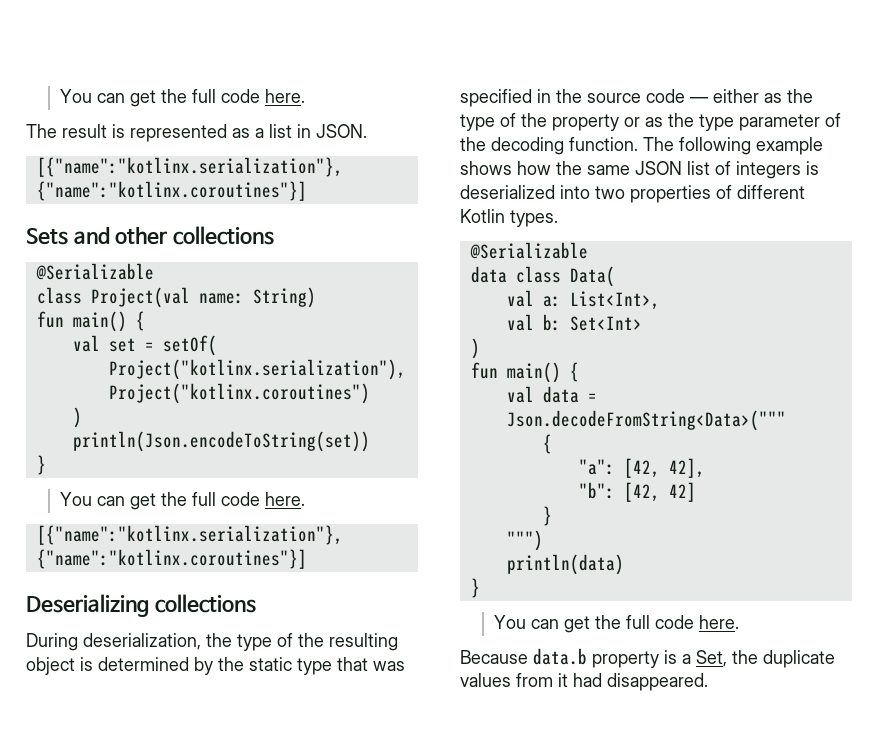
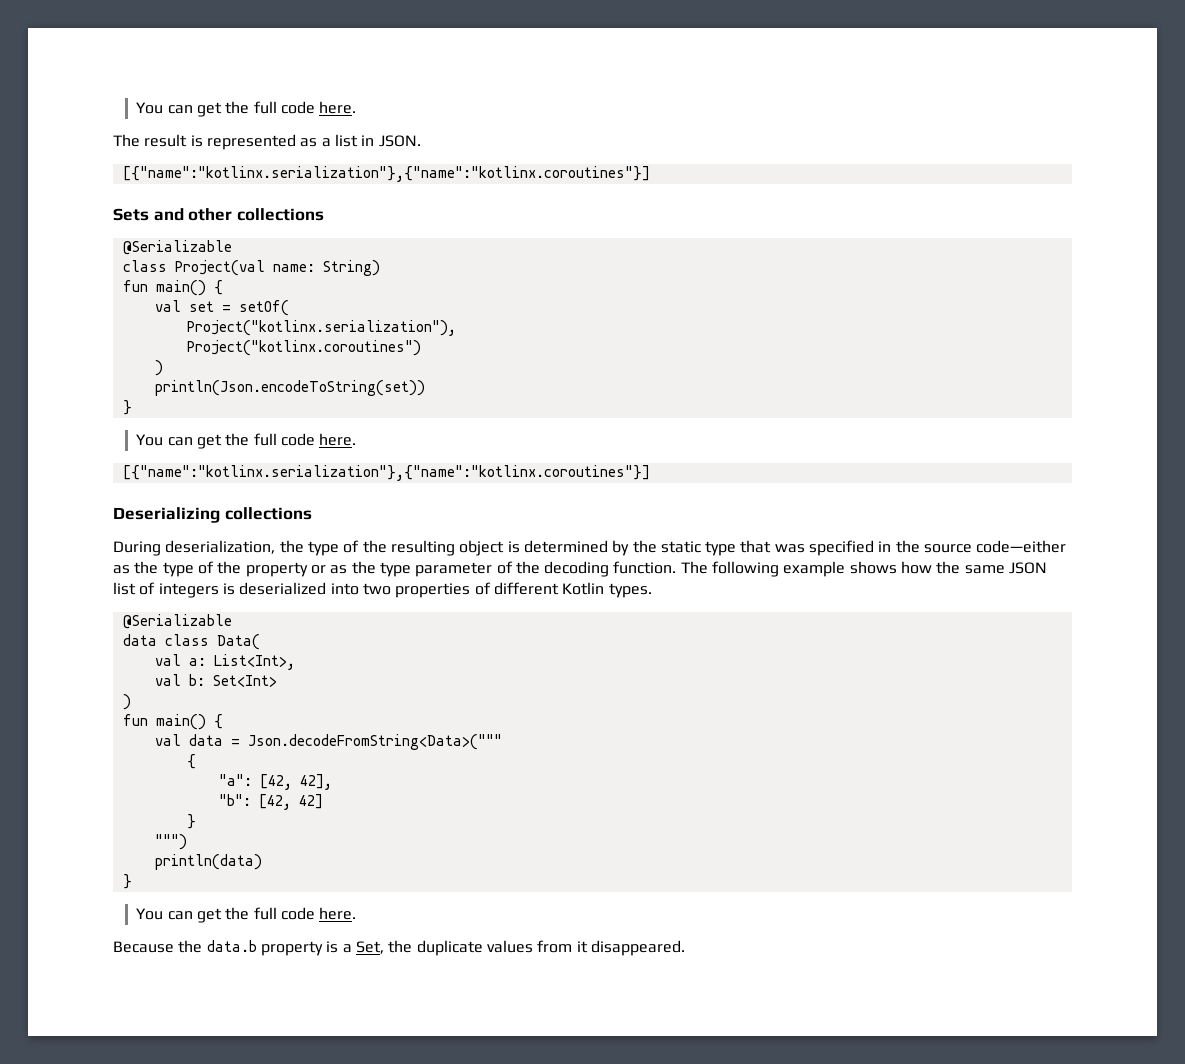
[646,89,759,103] code — either -> [976,540,1067,553] code—either
(528, 657) none -> [178,940,203,953] the
[573,673,602,687] had -> (588, 947) none

